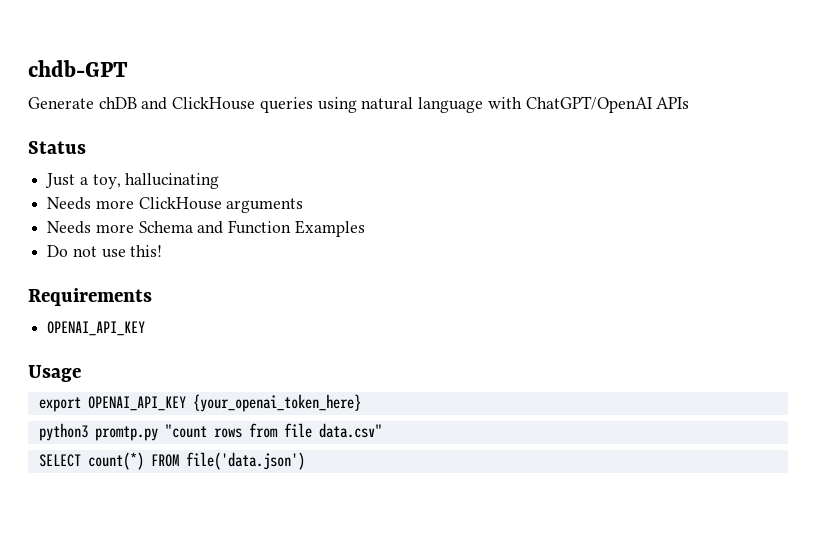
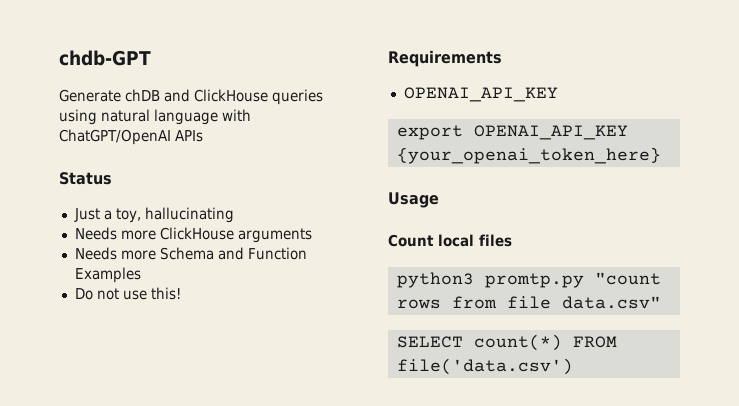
[28,365,81,382] // Usage -> (558, 94) none
(361, 403) none -> [388,192,439,208] [388,234,512,247] // Usage // Count local files
[185,452,305,470] file('data.json') -> [396,358,573,375] file('data.csv')

